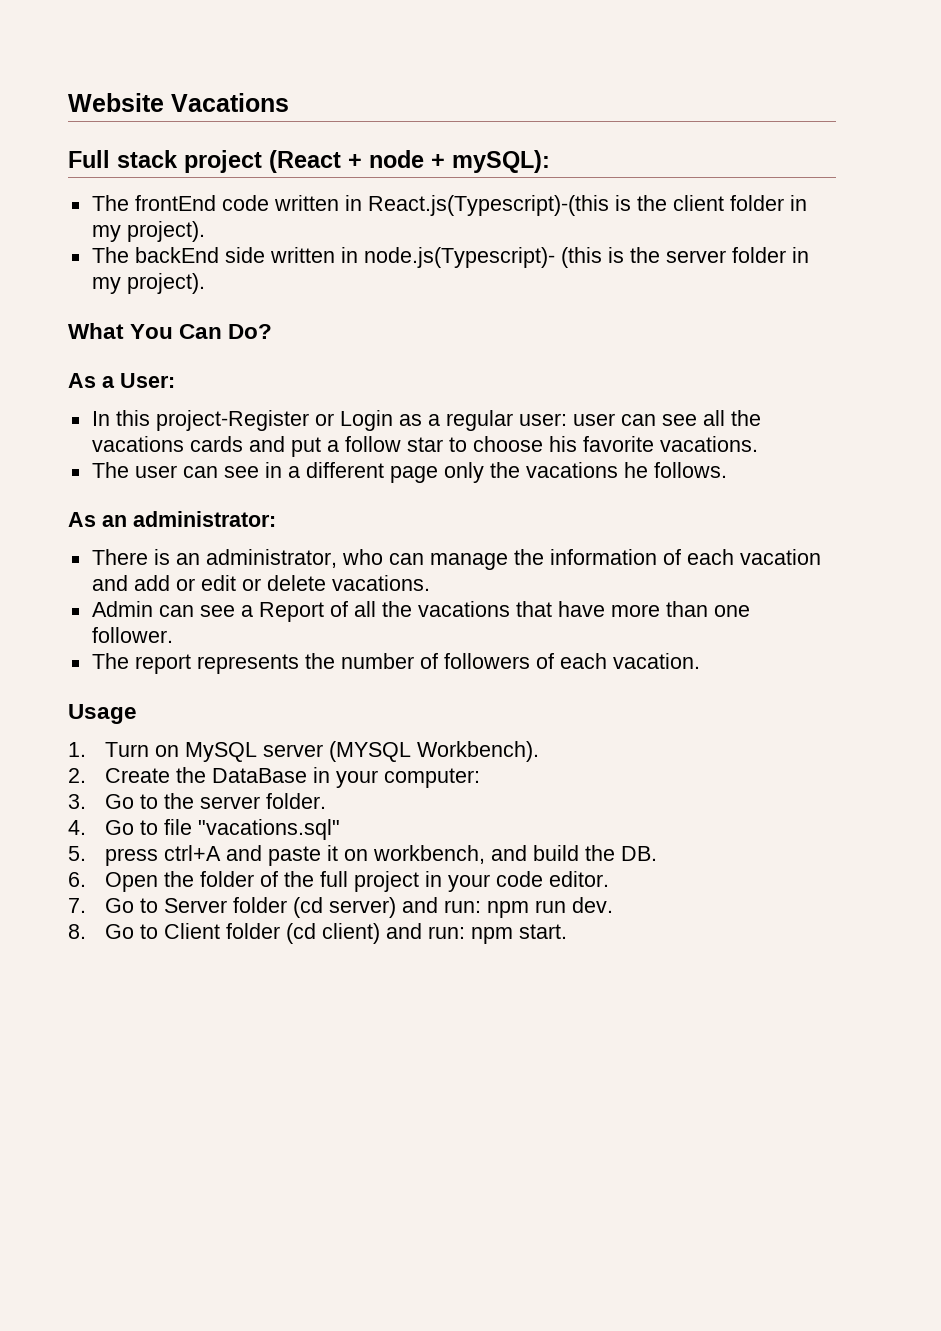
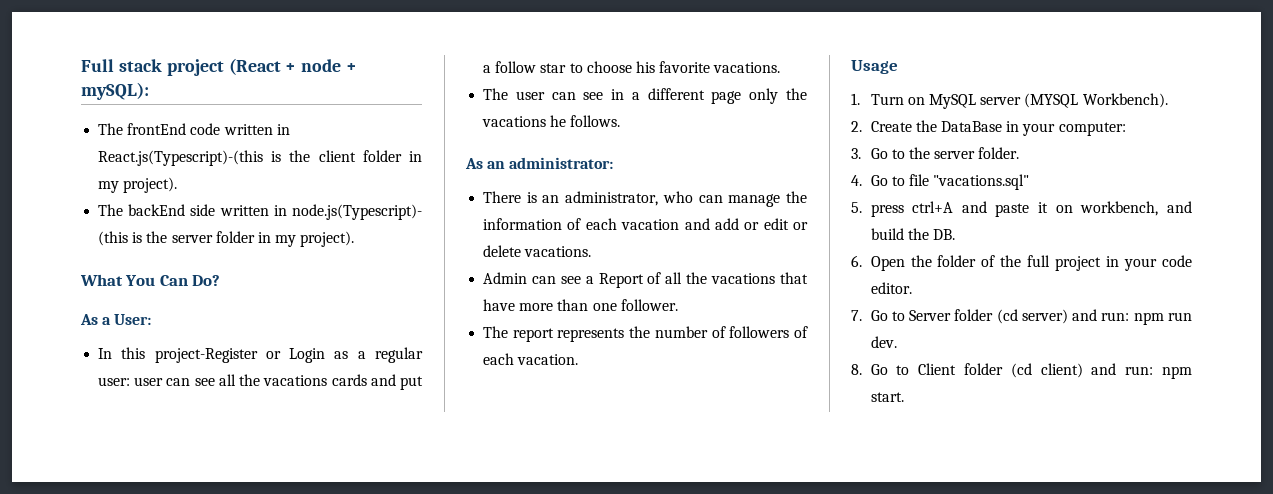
[68,93,289,112] Website Vacations // -> (81, 65) none

